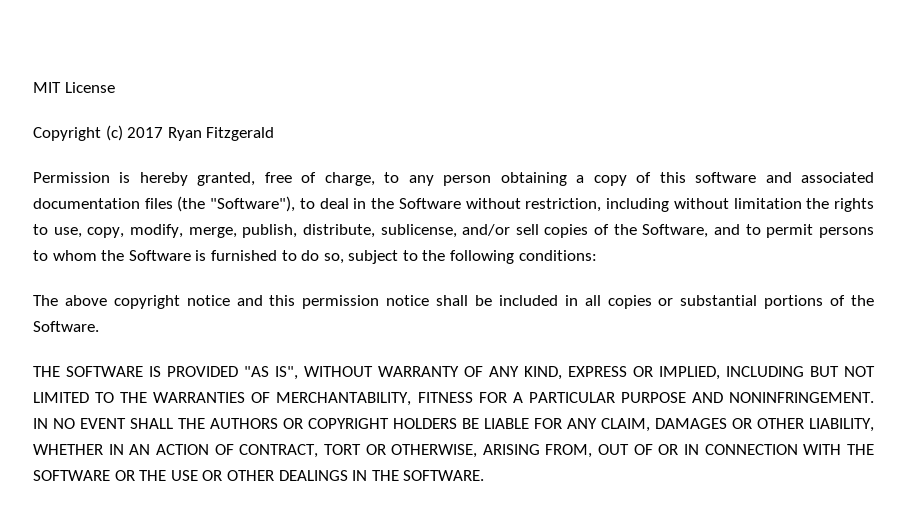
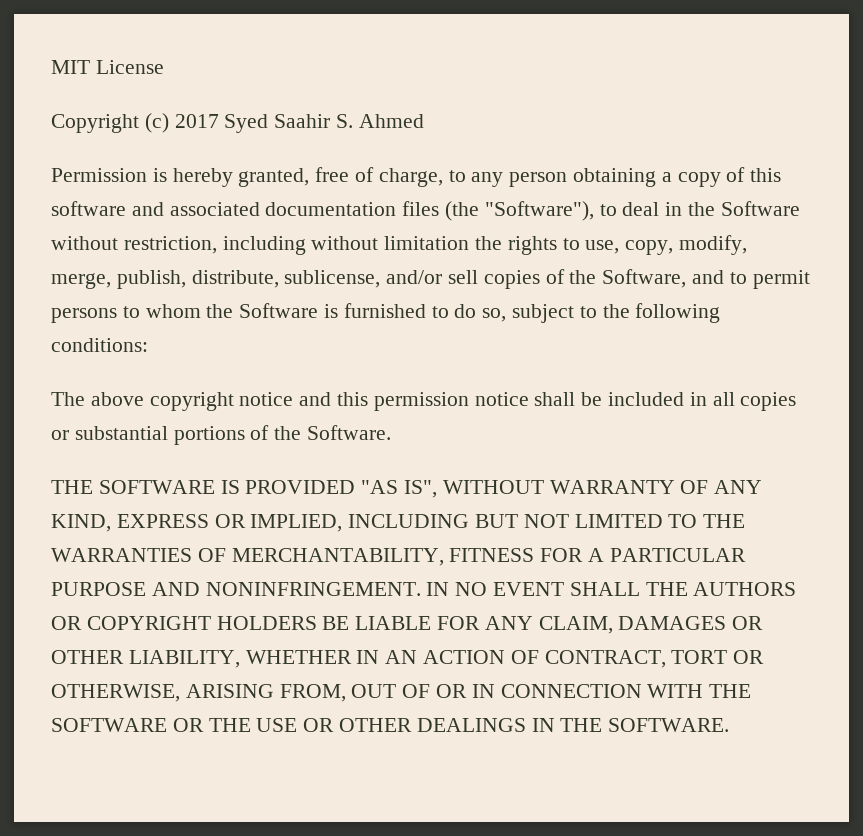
[167,127,275,141] Ryan Fitzgerald -> [224,114,424,133] Syed Saahir S. Ahmed

